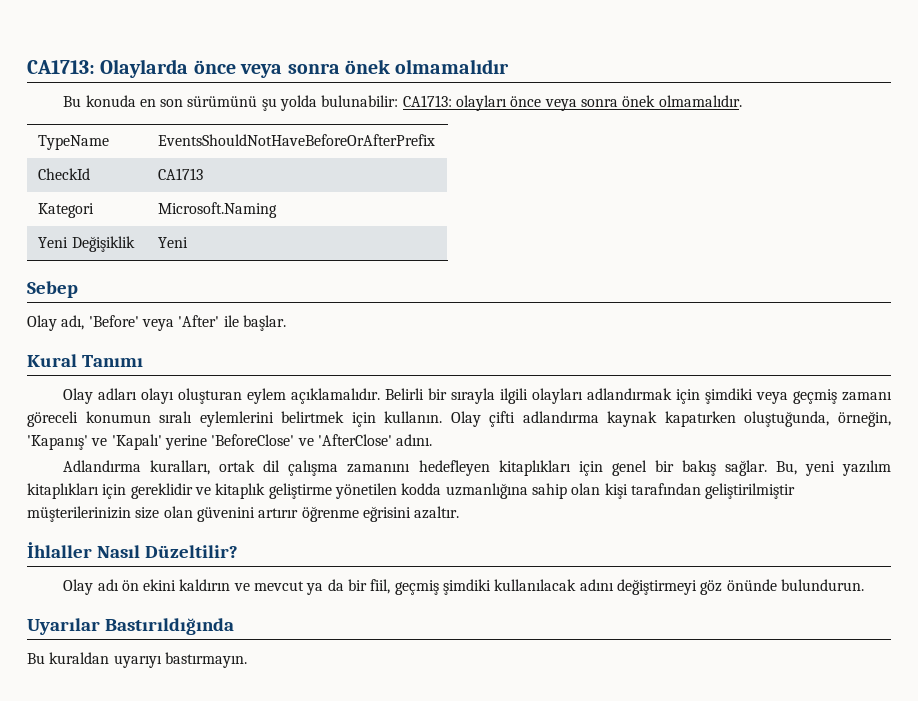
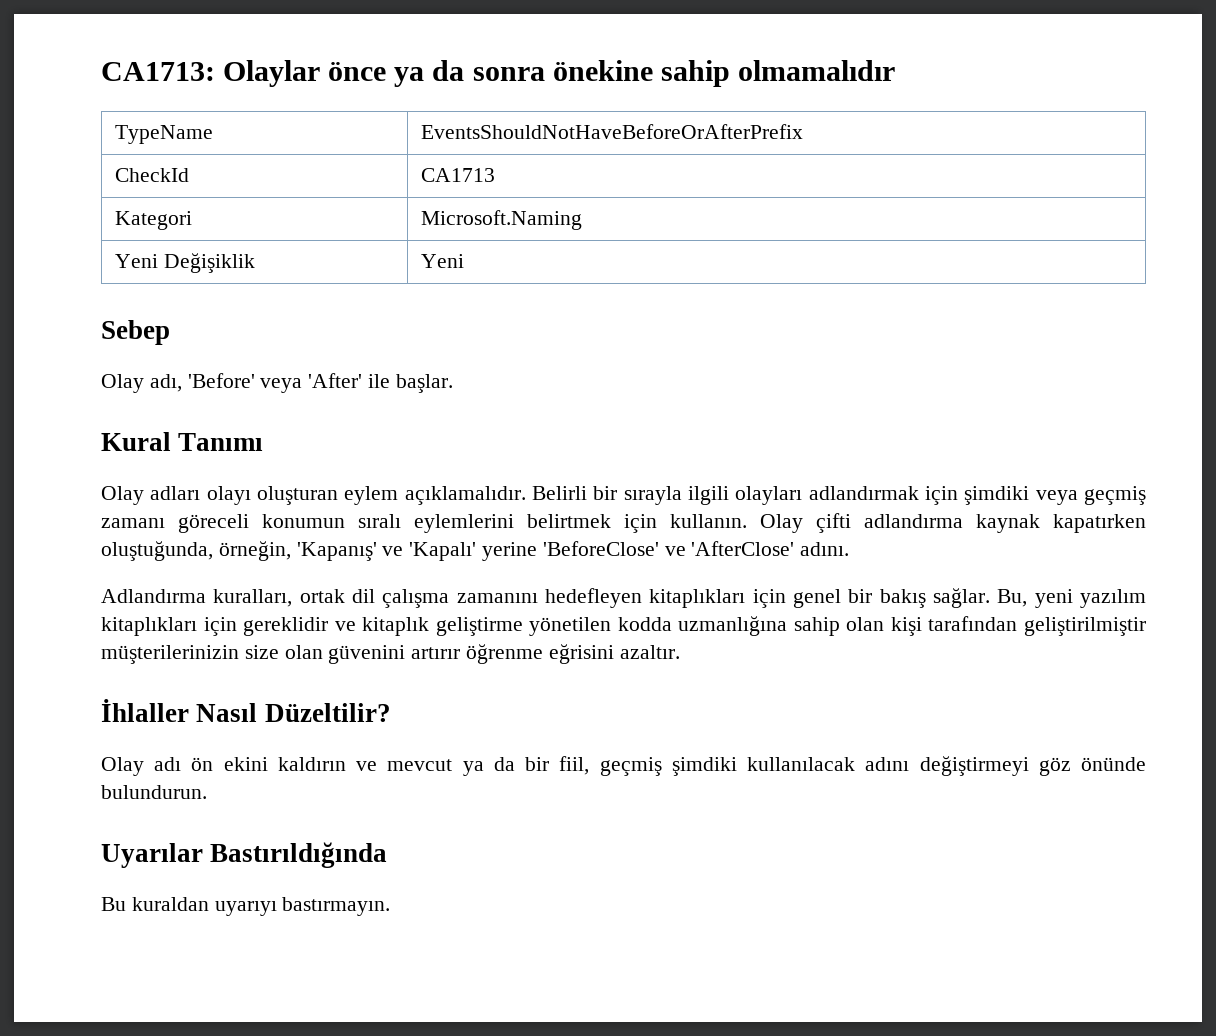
[27,59,510,78] [63,95,742,111] CA1713: Olaylarda önce veya sonra önek olmamalıdır // Bu konuda en son sürümünü şu yolda bulunabilir: CA1713: olayları önce veya sonra önek olmamalıdır. -> [101,60,895,87] CA1713: Olaylar önce ya da sonra önekine sahip olmamalıdır

